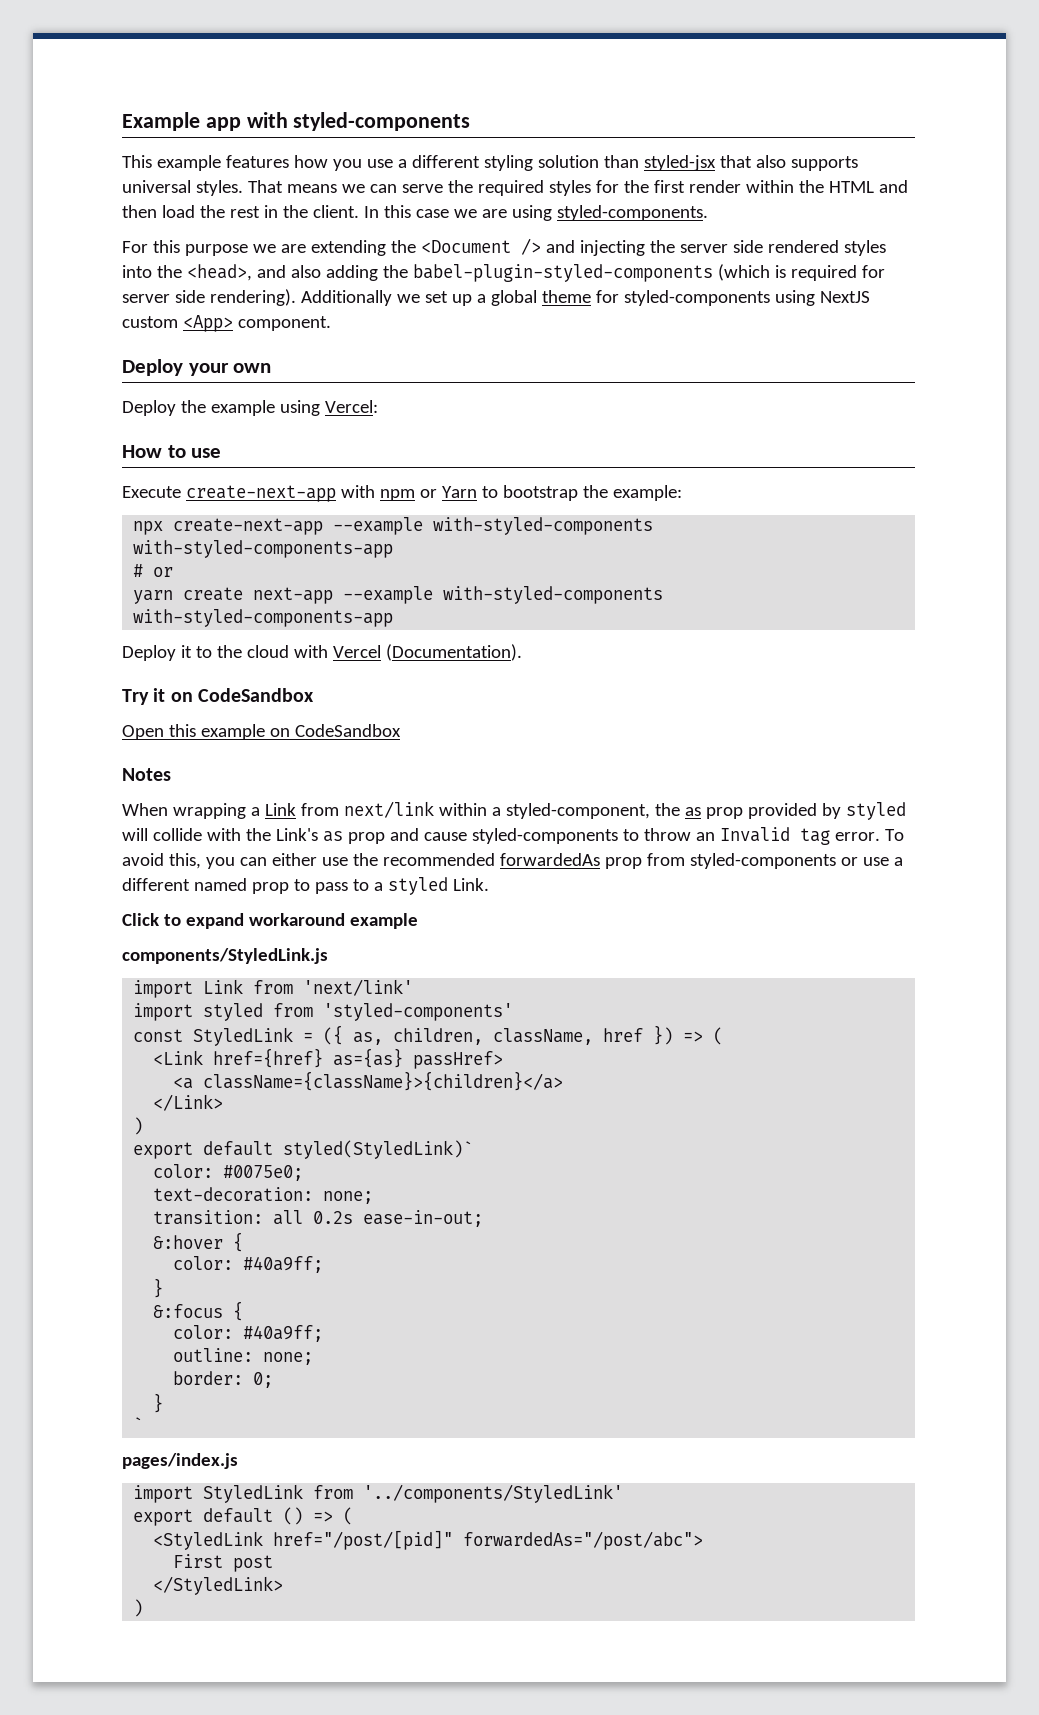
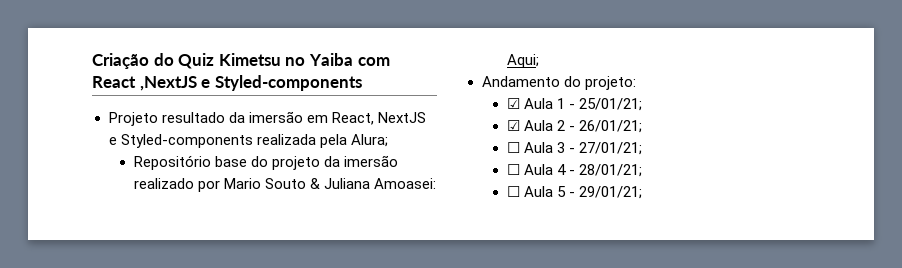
[122,112,471,131] [122,155,858,171] [122,180,908,196] [122,205,708,221] [122,238,886,256] [122,264,885,282] [122,289,870,306] [122,315,331,332] [122,359,272,376] [122,400,378,416] [122,445,222,458] [122,485,682,502] [133,517,654,535] [133,540,394,558] [133,564,174,577] [133,586,664,604] [133,609,394,627] [122,644,522,661] [122,688,314,705] [122,724,401,740] [122,768,171,781] [122,801,906,820] [122,827,904,845] [122,853,903,869] [122,877,489,895] [122,913,418,929] [122,948,328,964] [133,979,414,998] [133,1003,514,1021] [133,1025,724,1046] [153,1048,504,1069] [173,1071,564,1091] [153,1094,224,1111] [133,1117,144,1135] [133,1140,474,1159] [153,1164,304,1181] [153,1187,374,1204] [153,1210,484,1227] [153,1232,244,1252] [173,1256,324,1273] [153,1278,164,1298] [153,1301,244,1321] [173,1325,324,1342] [173,1348,314,1365] [173,1371,274,1388] [153,1393,164,1413] [133,1417,144,1431] [122,1453,238,1469] [133,1484,624,1503] [133,1507,354,1526] [153,1530,704,1550] [173,1554,274,1572] [153,1576,284,1595] [133,1599,144,1617] Example app with styled-components // This example features how you use a different styling solution than styled-jsx that also supports universal styles. That means we can serve the required styles for the first render within the HTML and then load the rest in the client. In this case we are using styled-components. // For this purpose we are extending the <Document /> and injecting the server side rendered styles into the <head>, and also adding the babel-plugin-styled-components (which is required for server side rendering). Additionally we set up a global theme for styled-components using NextJS custom <App> component. // Deploy your own // Deploy the example using Vercel: // How to use // Execute create-next-app with npm or Yarn to bootstrap the example: // npx create-next-app --example with-styled-components with-styled-components-app // # or // yarn create next-app --example with-styled-components with-styled-components-app // Deploy it to the cloud with Vercel (Documentation). // Try it on CodeSandbox // Open this example on CodeSandbox // Notes // When wrapping a Link from next/link within a styled-component, the as prop provided by styled will collide with the Link's as prop and cause styled-components to throw an Invalid tag error. To avoid this, you can either use the recommended forwardedAs prop from styled-components or use a different named prop to pass to a styled Link. // Click to expand workaround example // components/StyledLink.js // import Link from 'next/link' // import styled from 'styled-components' // const StyledLink = ({ as, children, className, href }) => ( // <Link href={href} as={as} passHref> // <a className={className}>{children}</a> // </Link> // ) // export default styled(StyledLink)` // color: #0075e0; // text-decoration: none; // transition: all 0.2s ease-in-out; // &:hover { // color: #40a9ff; // } // &:focus { // color: #40a9ff; // outline: none; // border: 0; // } // ` // pages/index.js // import StyledLink from '../components/StyledLink' // export default () => ( // <StyledLink href="/post/[pid]" forwardedAs="/post/abc"> // First post // </StyledLink> // ) -> [92,53,390,69] [92,75,362,91] [108,111,426,126] [108,134,388,148] [133,155,398,170] [133,178,437,192] [506,54,539,68] [481,76,636,90] [506,98,642,111] [506,120,642,133] [506,142,642,155] [506,164,642,177] [506,186,642,199] Criação do Quiz Kimetsu no Yaiba com React ,NextJS e Styled-components // Projeto resultado da imersão em React, NextJS e Styled-components realizada pela Alura; // Repositório base do projeto da imersão realizado por Mario Souto & Juliana Amoasei: Aqui; // Andamento do projeto: // ☑ Aula 1 - 25/01/21; // ☑ Aula 2 - 26/01/21; // ☐ Aula 3 - 27/01/21; // ☐ Aula 4 - 28/01/21; // ☐ Aula 5 - 29/01/21;

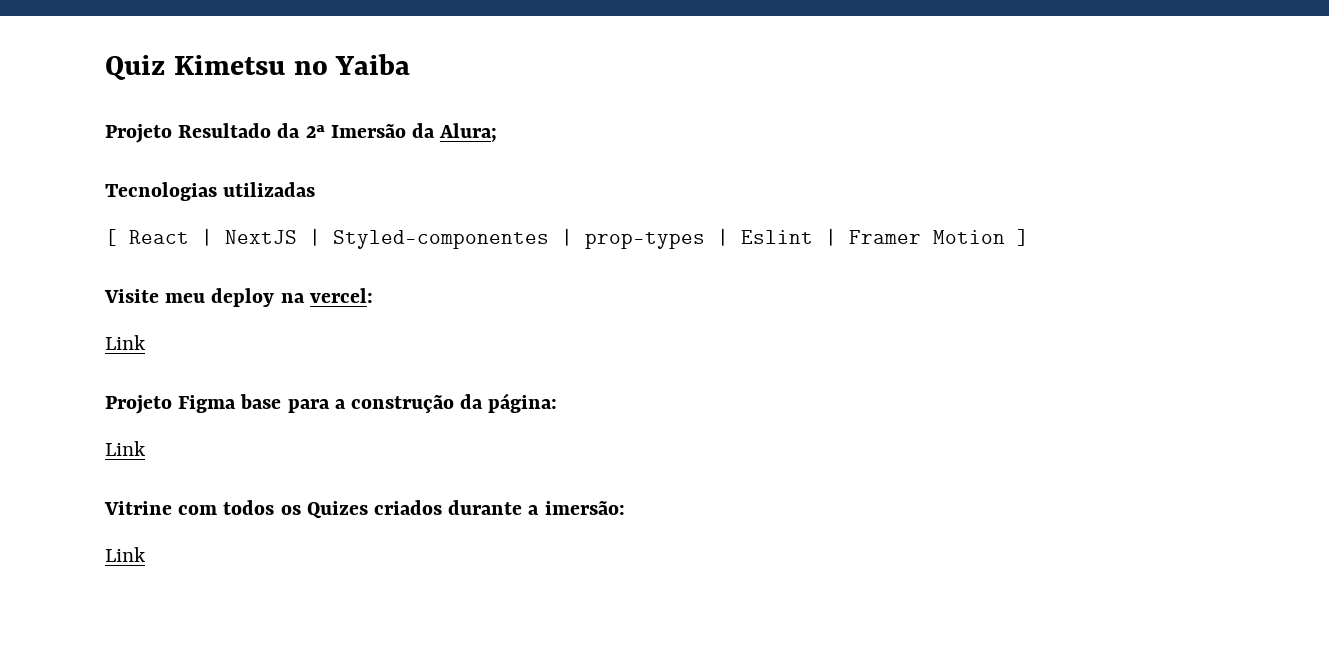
[92,53,174,69] Criação do -> (105, 67) none
[357,57,390,66] [92,75,362,91] [108,111,426,126] [108,134,388,148] [133,155,398,170] [133,178,437,192] [506,54,539,68] [481,76,636,90] [506,98,642,111] [506,120,642,133] [506,142,642,155] [506,164,642,177] [506,186,642,199] com React ,NextJS e Styled-components // Projeto resultado da imersão em React, NextJS e Styled-components realizada pela Alura; // Repositório base do projeto da imersão realizado por Mario Souto & Juliana Amoasei: Aqui; // Andamento do projeto: // ☑ Aula 1 - 25/01/21; // ☑ Aula 2 - 26/01/21; // ☐ Aula 3 - 27/01/21; // ☐ Aula 4 - 28/01/21; // ☐ Aula 5 - 29/01/21; -> [105,123,498,143] [105,182,316,201] [105,228,1029,249] [104,288,373,307] [105,335,145,350] [105,393,558,414] [105,441,145,456] [104,500,625,519] [105,547,145,562] // Projeto Resultado da 2ª Imersão da Alura; // Tecnologias utilizadas // [ React | NextJS | Styled-componentes | prop-types | Eslint | Framer Motion ] // Visite meu deploy na vercel: // Link // Projeto Figma base para a construção da página: // Link // Vitrine com todos os Quizes criados durante a imersão: // Link

